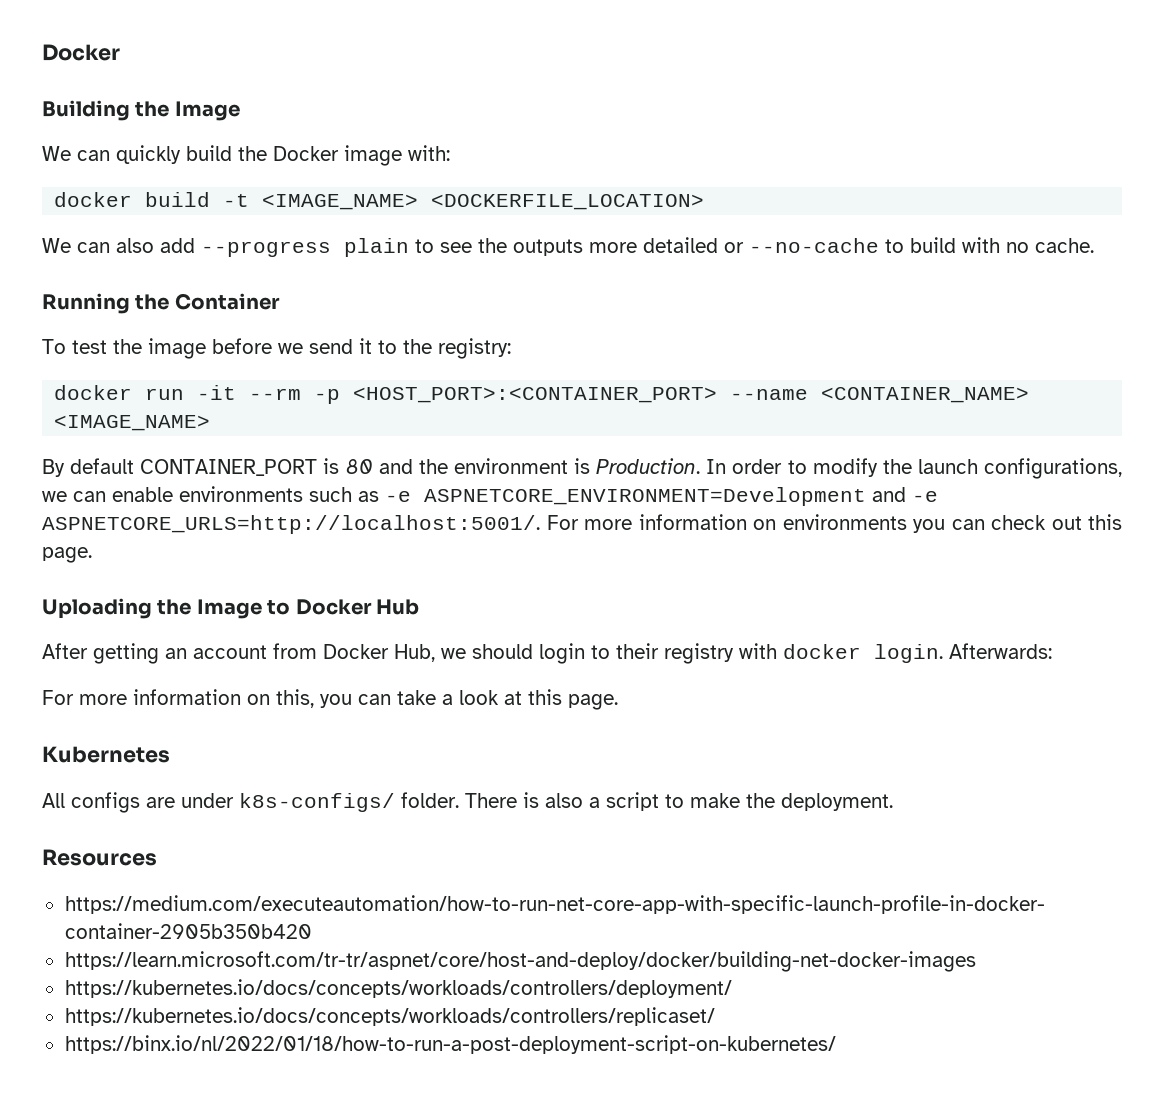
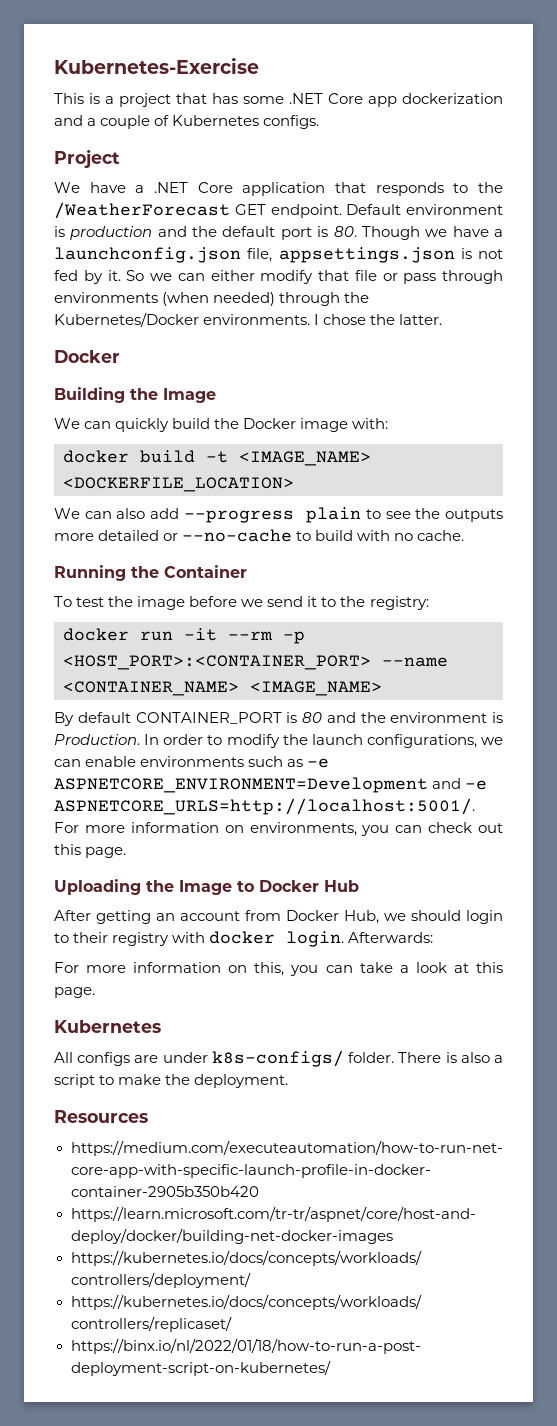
(42, 52) none -> [54,58,259,74] [54,93,503,107] [54,115,320,129] [54,149,120,168] [54,182,504,196] [54,202,503,219] [54,226,504,240] [54,247,503,263] [54,270,503,284] [54,292,370,306] [54,312,443,327] Kubernetes-Exercise // This is a project that has some .NET Core app dockerization and a couple of Kubernetes configs. // Project // We have a .NET Core application that responds to the /WeatherForecast GET endpoint. Default environment is production and the default port is 80. Though we have a launchconfig.json file, appsettings.json is not fed by it. So we can either modify that file or pass through environments (when needed) through the Kubernetes/Docker environments. I chose the latter. //
[782,514,907,530] environments -> [249,822,357,836] environments,

